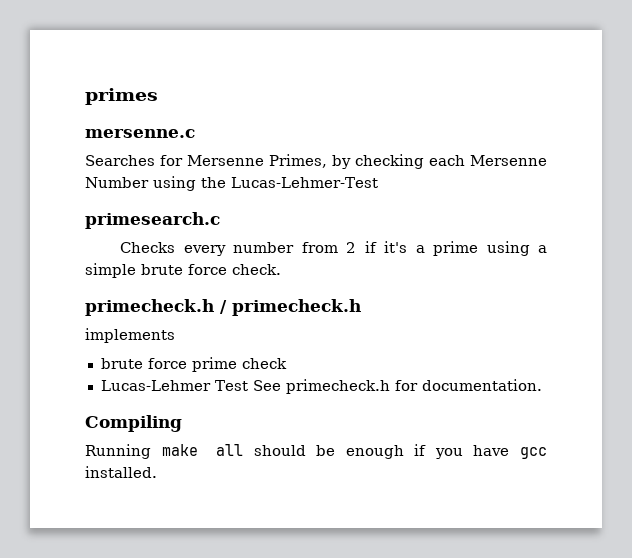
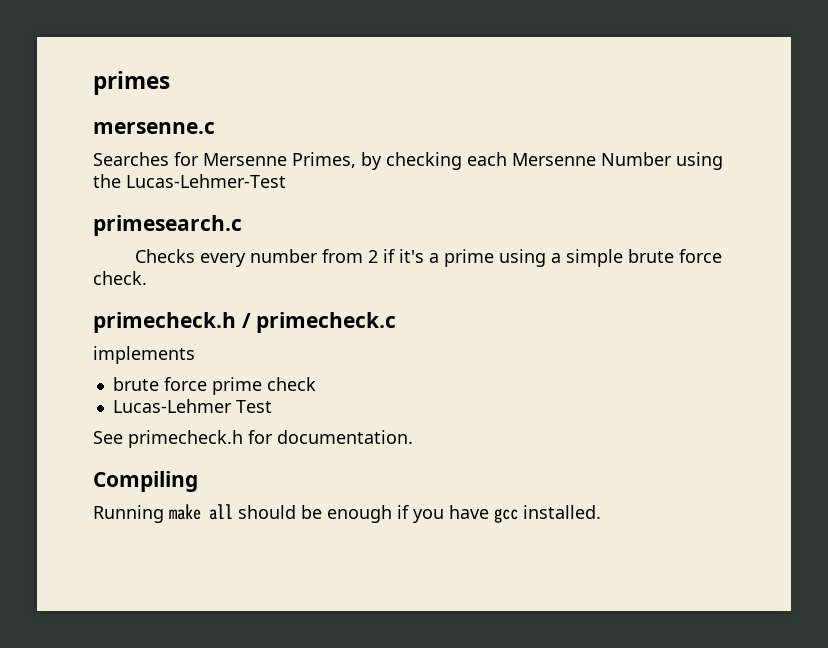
[232,299,361,316] primecheck.h -> [256,312,397,333] primecheck.c
(248, 385) none -> (272, 406) //

